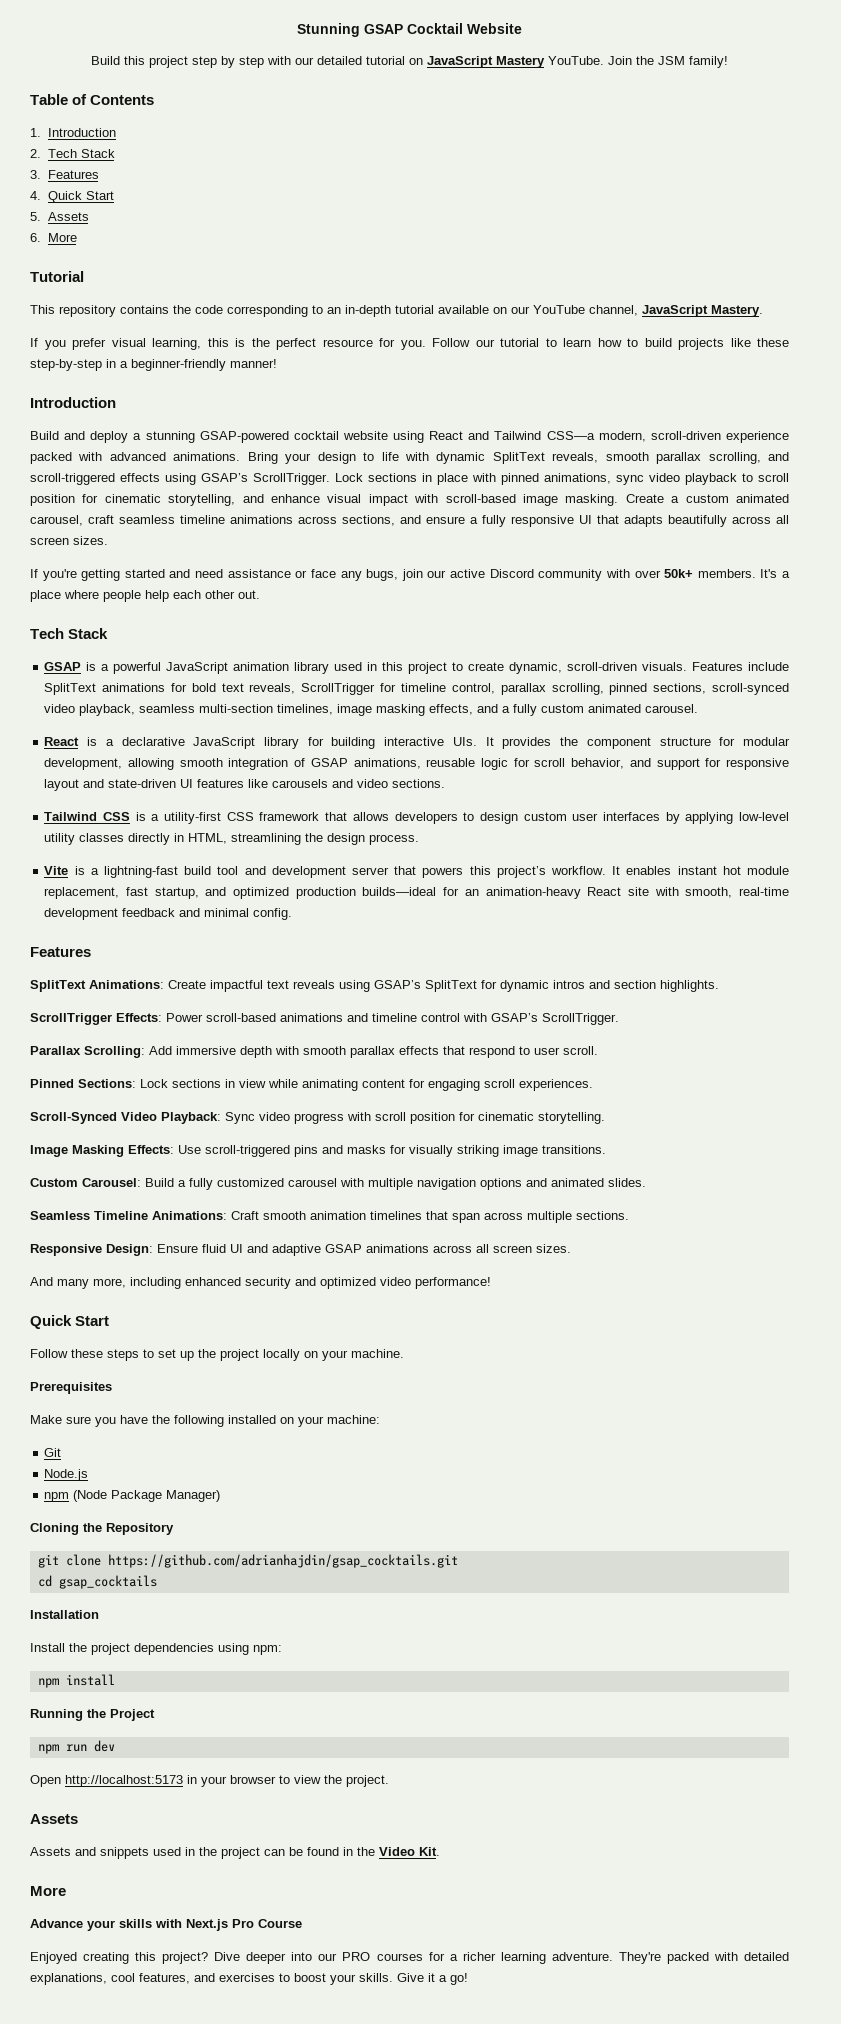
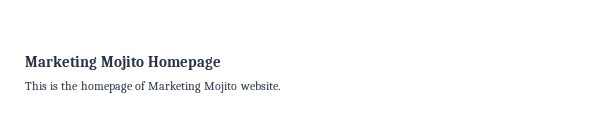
[297,23,522,37] [91,56,728,68] [30,94,155,105] [30,128,116,137] [30,149,115,158] [30,170,99,179] [30,191,114,203] [30,212,89,221] [30,233,77,242] [30,271,84,282] [30,305,763,317] [30,338,789,350] [30,359,277,371] [30,397,116,408] [30,431,789,443] [30,452,789,464] [30,473,789,485] [30,494,789,506] [30,515,789,527] [30,536,108,545] [30,569,790,581] [30,590,260,602] [30,628,109,639] [44,662,790,674] [44,683,789,695] [44,704,699,716] [44,737,791,749] [44,758,789,770] [44,779,446,791] [44,812,790,824] [44,833,420,845] [44,866,789,878] [44,887,790,899] [44,908,293,920] [30,947,91,957] [30,980,719,992] [30,1013,619,1025] [30,1046,598,1058] [30,1079,593,1091] [30,1112,605,1124] [30,1145,606,1157] [30,1178,646,1190] [30,1211,629,1223] [30,1244,571,1256] [30,1277,491,1289] [30,1315,110,1329] [30,1349,404,1361] [30,1382,112,1394] [30,1415,380,1427] [44,1448,62,1457] [44,1469,89,1481] [44,1490,221,1502] [30,1523,174,1535] [37,1554,458,1568] [37,1575,157,1589] [30,1610,99,1619] [30,1643,282,1655] [37,1674,115,1688] [30,1709,155,1721] [37,1740,115,1754] [30,1775,389,1787] [30,1814,78,1824] [30,1847,440,1859] [30,1886,66,1896] [30,1919,302,1931] [30,1952,789,1964] [30,1973,468,1985] Stunning GSAP Cocktail Website // Build this project step by step with our detailed tutorial on JavaScript Mastery YouTube. Join the JSM family! // Table of Contents // 1. Introduction // 2. Tech Stack // 3. Features // 4. Quick Start // 5. Assets // 6. More // Tutorial // This repository contains the code corresponding to an in-depth tutorial available on our YouTube channel, JavaScript Mastery. // If you prefer visual learning, this is the perfect resource for you. Follow our tutorial to learn how to build projects like these step-by-step in a beginner-friendly manner! // Introduction // Build and deploy a stunning GSAP-powered cocktail website using React and Tailwind CSS—a modern, scroll-driven experience packed with advanced animations. Bring your design to life with dynamic SplitText reveals, smooth parallax scrolling, and scroll-triggered effects using GSAP’s ScrollTrigger. Lock sections in place with pinned animations, sync video playback to scroll position for cinematic storytelling, and enhance visual impact with scroll-based image masking. Create a custom animated carousel, craft seamless timeline animations across sections, and ensure a fully responsive UI that adapts beautifully across all screen sizes. // If you're getting started and need assistance or face any bugs, join our active Discord community with over 50k+ members. It's a place where people help each other out. // Tech Stack // GSAP is a powerful JavaScript animation library used in this project to create dynamic, scroll-driven visuals. Features include SplitText animations for bold text reveals, ScrollTrigger for timeline control, parallax scrolling, pinned sections, scroll-synced video playback, seamless multi-section timelines, image masking effects, and a fully custom animated carousel. // React is a declarative JavaScript library for building interactive UIs. It provides the component structure for modular development, allowing smooth integration of GSAP animations, reusable logic for scroll behavior, and support for responsive layout and state-driven UI features like carousels and video sections. // Tailwind CSS is a utility-first CSS framework that allows developers to design custom user interfaces by applying low-level utility classes directly in HTML, streamlining the design process. // Vite is a lightning-fast build tool and development server that powers this project’s workflow. It enables instant hot module replacement, fast startup, and optimized production builds—ideal for an animation-heavy React site with smooth, real-time development feedback and minimal config. // Features // SplitText Animations: Create impactful text reveals using GSAP’s SplitText for dynamic intros and section highlights. // ScrollTrigger Effects: Power scroll-based animations and timeline control with GSAP’s ScrollTrigger. // Parallax Scrolling: Add immersive depth with smooth parallax effects that respond to user scroll. // Pinned Sections: Lock sections in view while animating content for engaging scroll experiences. // Scroll-Synced Video Playback: Sync video progress with scroll position for cinematic storytelling. // Image Masking Effects: Use scroll-triggered pins and masks for visually striking image transitions. // Custom Carousel: Build a fully customized carousel with multiple navigation options and animated slides. // Seamless Timeline Animations: Craft smooth animation timelines that span across multiple sections. // Responsive Design: Ensure fluid UI and adaptive GSAP animations across all screen sizes. // And many more, including enhanced security and optimized video performance! // Quick Start // Follow these steps to set up the project locally on your machine. // Prerequisites // Make sure you have the following installed on your machine: // Git // Node.js // npm (Node Package Manager) // Cloning the Repository // git clone https://github.com/adrianhajdin/gsap_cocktails.git // cd gsap_cocktails // Installation // Install the project dependencies using npm: // npm install // Running the Project // npm run dev // Open http://localhost:5173 in your browser to view the project. // Assets // Assets and snippets used in the project can be found in the Video Kit. // More // Advance your skills with Next.js Pro Course // Enjoyed creating this project? Dive deeper into our PRO courses for a richer learning adventure. They're packed with detailed explanations, cool features, and exercises to boost your skills. Give it a go! -> [25,55,222,70] [25,81,280,93] Marketing Mojito Homepage // This is the homepage of Marketing Mojito website.

